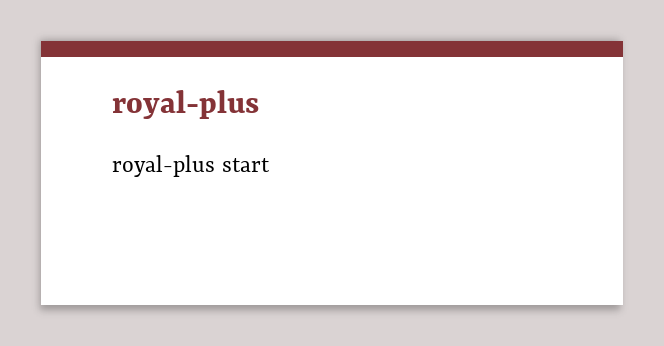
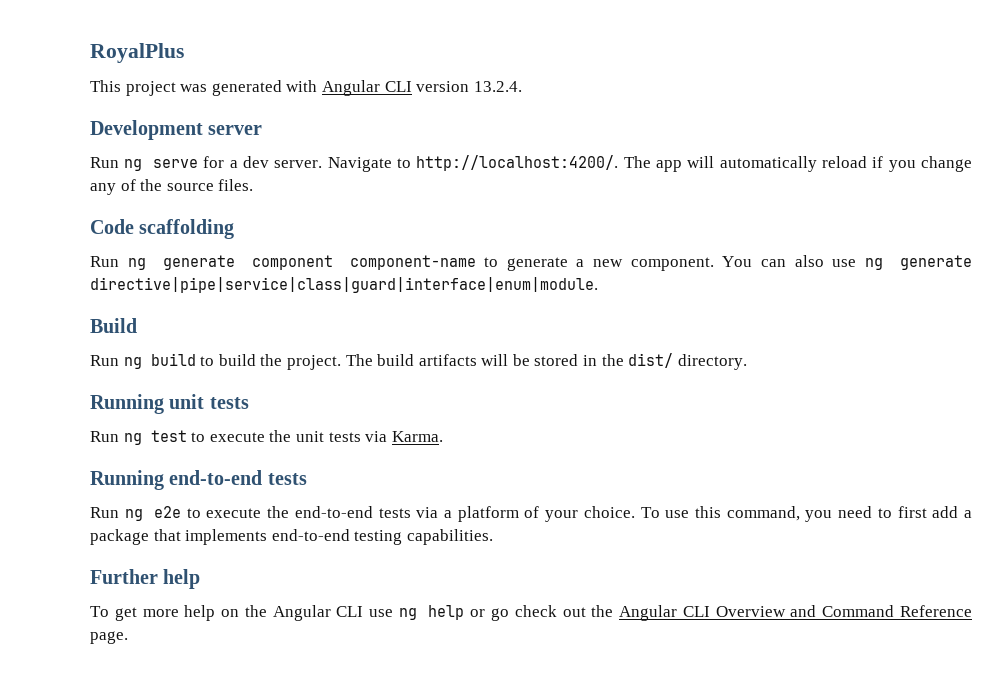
[112,90,259,119] [112,155,270,177] royal-plus // royal-plus start -> [90,43,184,63] [90,80,522,96] [90,120,263,140] [90,155,972,172] [90,179,254,195] [90,219,235,239] [90,255,973,271] [90,277,598,293] [90,318,137,333] [90,353,747,370] [90,394,249,414] [90,430,443,445] [90,470,307,490] [90,506,972,522] [90,529,493,545] [90,569,201,589] [90,605,972,621] [90,631,128,644] RoyalPlus // This project was generated with Angular CLI version 13.2.4. // Development server // Run ng serve for a dev server. Navigate to http://localhost:4200/. The app will automatically reload if you change any of the source files. // Code scaffolding // Run ng generate component component-name to generate a new component. You can also use ng generate directive|pipe|service|class|guard|interface|enum|module. // Build // Run ng build to build the project. The build artifacts will be stored in the dist/ directory. // Running unit tests // Run ng test to execute the unit tests via Karma. // Running end-to-end tests // Run ng e2e to execute the end-to-end tests via a platform of your choice. To use this command, you need to first add a package that implements end-to-end testing capabilities. // Further help // To get more help on the Angular CLI use ng help or go check out the Angular CLI Overview and Command Reference page.

